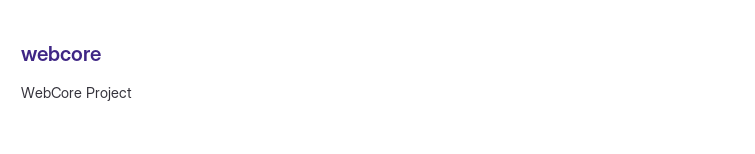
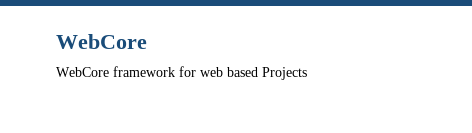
[21,46,101,61] [21,87,132,101] webcore // WebCore Project -> [56,34,147,49] [56,66,307,80] WebCore // WebCore framework for web based Projects

